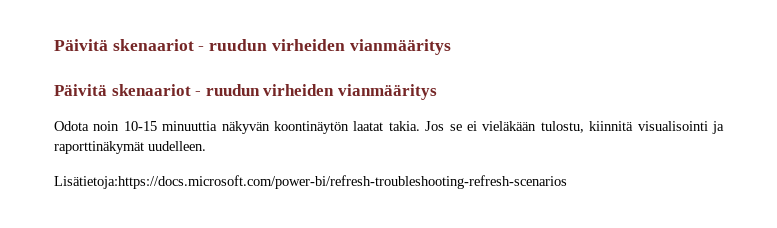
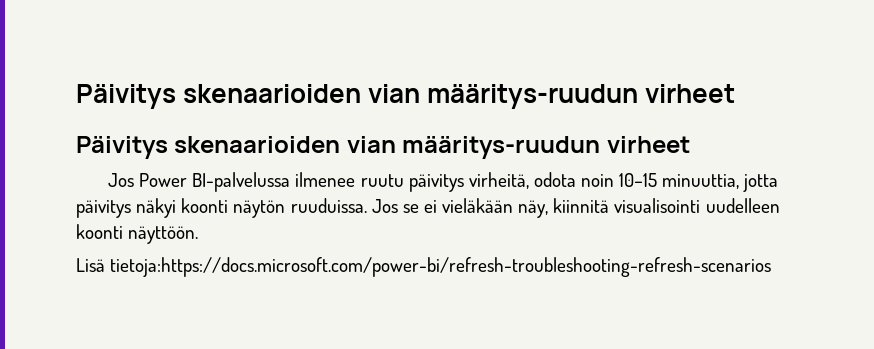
[54,39,451,55] [54,84,437,100] [54,121,420,134] Päivitä skenaariot - ruudun virheiden vianmääritys // Päivitä skenaariot - ruudun virheiden vianmääritys // Odota noin 10-15 minuuttia näkyvän koontinäytön laatat takia. -> [76,84,736,109] [76,136,690,159] [108,172,779,192] [76,198,367,218] Päivitys skenaarioiden vian määritys-ruudun virheet // Päivitys skenaarioiden vian määritys-ruudun virheet // Jos Power BI-palvelussa ilmenee ruutu päivitys virheitä, odota noin 10–15 minuuttia, jotta päivitys näkyi koonti näytön ruuduissa.
[540,121,584,133] tulostu, -> [518,200,549,218] näy,
[711,121,724,134] [54,141,206,154] [54,175,567,189] ja raporttinäkymät uudelleen. // Lisätietoja:https://docs.microsoft.com/power-bi/refresh-troubleshooting-refresh-scenarios -> [705,198,780,213] [76,224,199,244] [76,257,772,277] uudelleen koonti näyttöön. // Lisä tietoja:https://docs.microsoft.com/power-bi/refresh-troubleshooting-refresh-scenarios

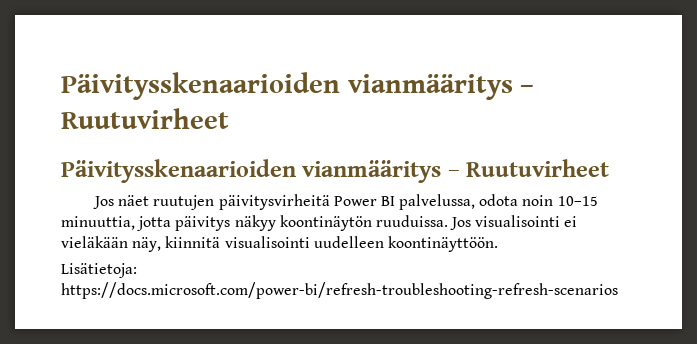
[76,84,736,109] [76,136,690,159] [108,172,529,192] Päivitys skenaarioiden vian määritys-ruudun virheet // Päivitys skenaarioiden vian määritys-ruudun virheet // Jos Power BI-palvelussa ilmenee ruutu päivitys virheitä, -> [61,72,535,100] [61,108,229,129] [61,159,610,183] [92,194,476,210] Päivitysskenaarioiden vianmääritys – Ruutuvirheet // Päivitysskenaarioiden vianmääritys – Ruutuvirheet // Jos näet ruutujen päivitysvirheitä Power BI palvelussa,
[136,198,286,218] näkyi koonti näytön -> [234,215,372,231] näkyy koontinäytön
[402,204,419,213] se -> [475,215,561,227] visualisointi
[76,224,199,244] [76,257,772,277] koonti näyttöön. // Lisä tietoja:https://docs.microsoft.com/power-bi/refresh-troubleshooting-refresh-scenarios -> [387,236,498,252] [61,263,137,278] [61,282,618,299] koontinäyttöön. // Lisätietoja: https://docs.microsoft.com/power-bi/refresh-troubleshooting-refresh-scenarios

